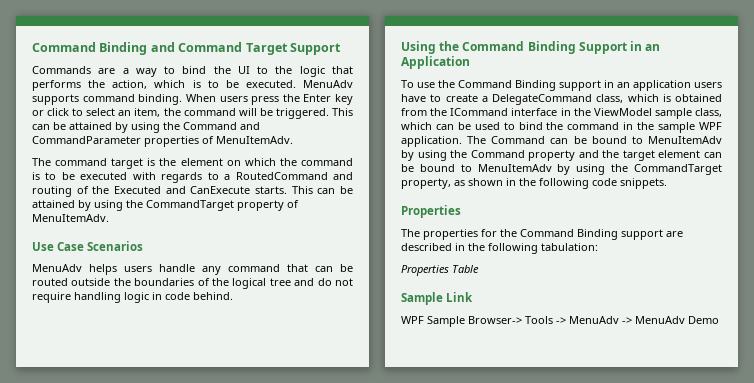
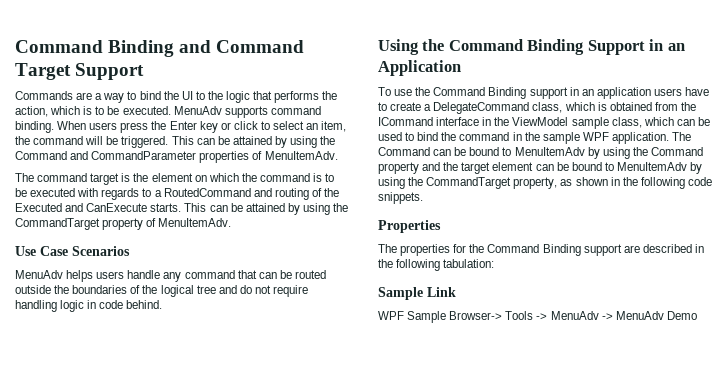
[401,265,479,276] // Properties Table -> (495, 263) none

